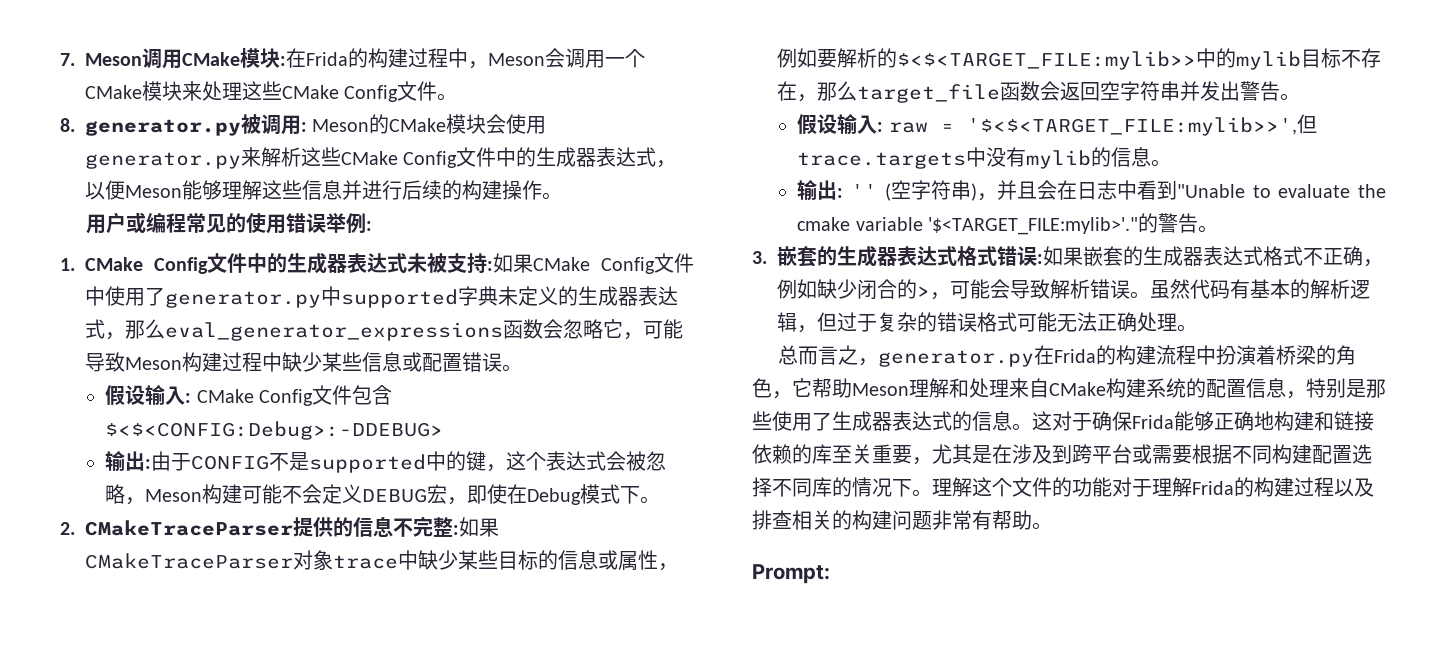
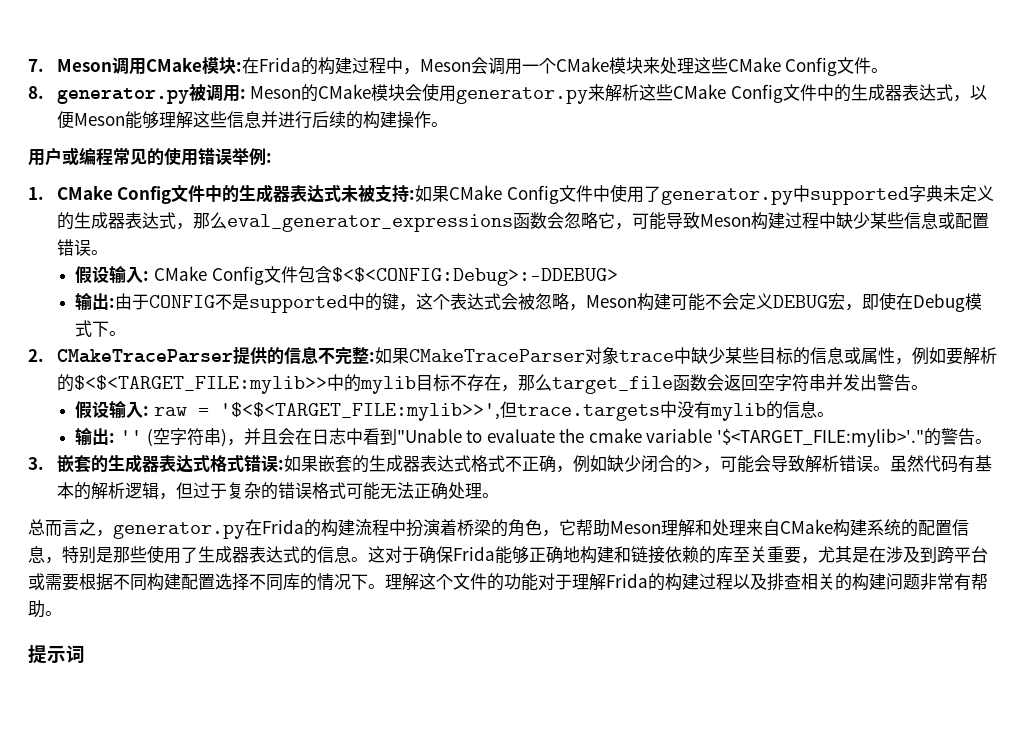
[752,564,830,584] Prompt: -> [28,644,85,664] 提示词

